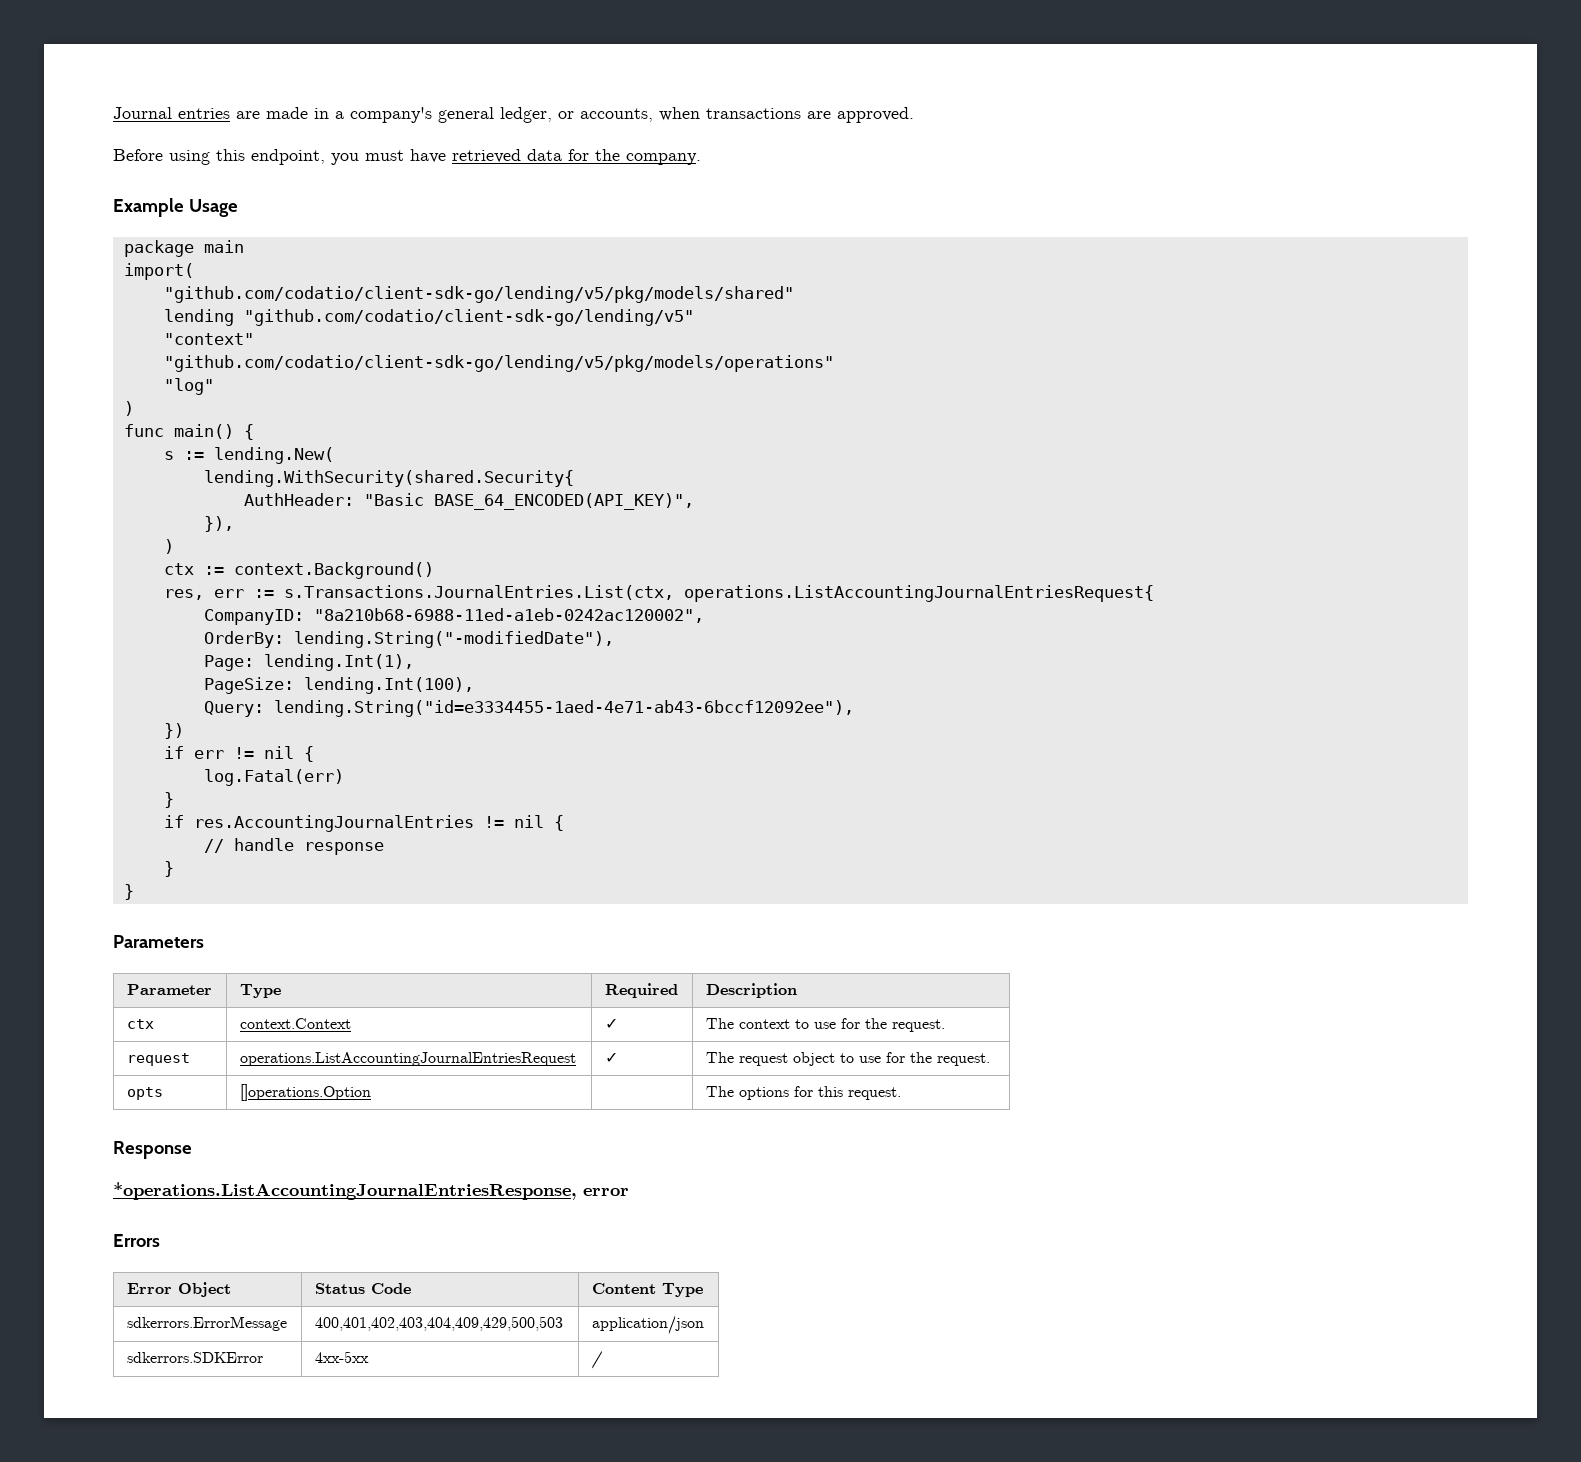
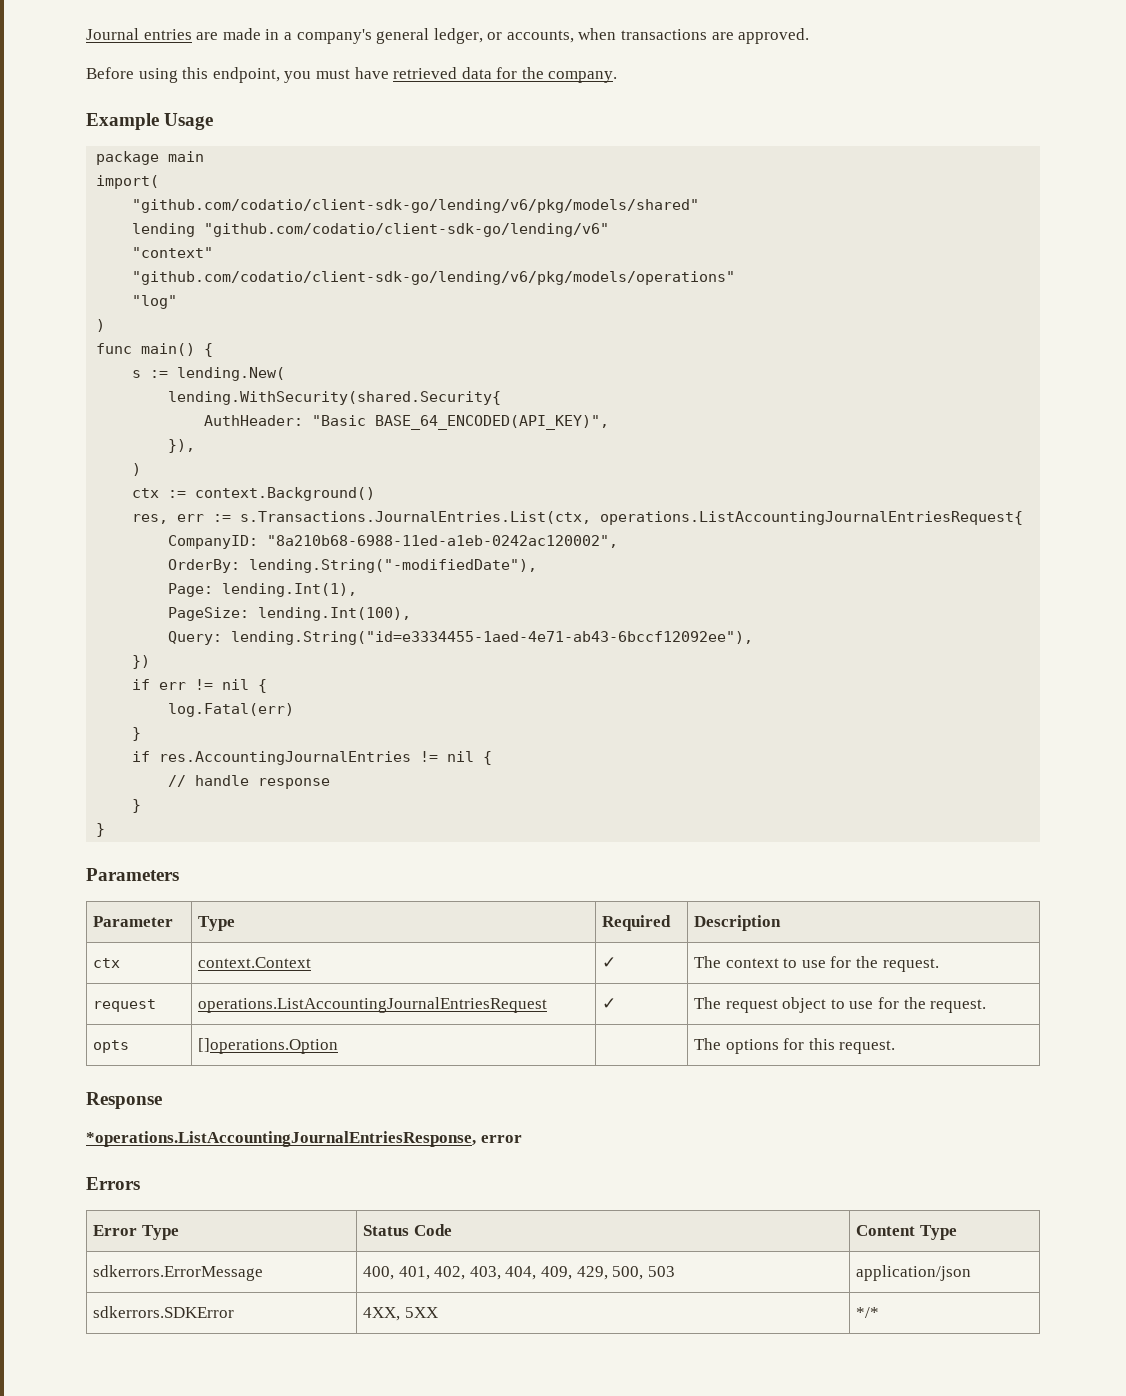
[163,286,794,303] "github.com/codatio/client-sdk-go/lending/v5/pkg/models/shared" -> [132,199,700,213] "github.com/codatio/client-sdk-go/lending/v6/pkg/models/shared"
[243,309,694,326] "github.com/codatio/client-sdk-go/lending/v5" -> [204,223,610,237] "github.com/codatio/client-sdk-go/lending/v6"
[163,355,834,372] "github.com/codatio/client-sdk-go/lending/v5/pkg/models/operations" -> [132,271,736,285] "github.com/codatio/client-sdk-go/lending/v6/pkg/models/operations"
[177,1282,231,1297] Object -> [141,1225,179,1240] Type
[314,1316,563,1331] 400,401,402,403,404,409,429,500,503 -> [363,1266,675,1280] 400, 401, 402, 403, 404, 409, 429, 500, 503
[314,1351,369,1363] [591,1351,602,1369] 4xx-5xx | / -> [363,1307,438,1321] [856,1307,880,1318] 4XX, 5XX | */*

